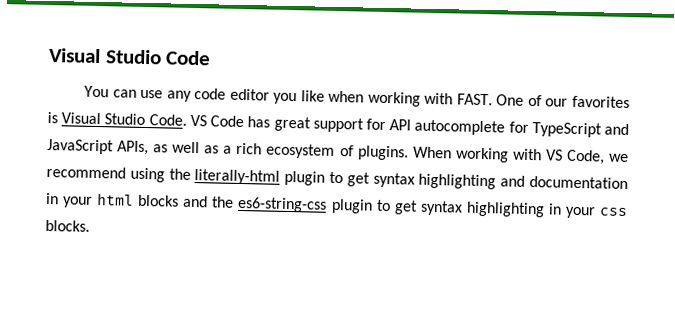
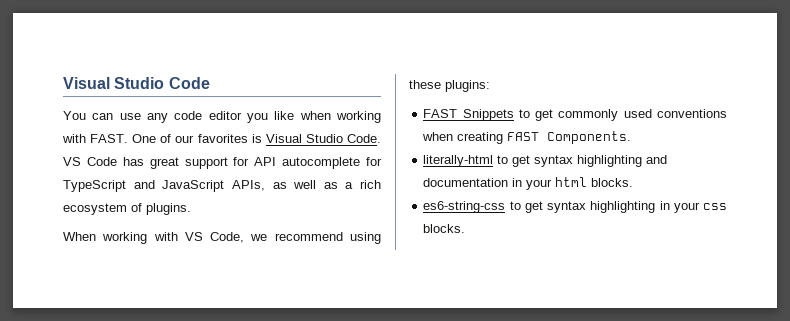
(409, 153) none -> (191, 209) //
[168,168,326,186] the literally-html plugin -> [409,80,490,92] [423,109,727,121] [422,131,632,144] [423,155,494,167] these plugins: // FAST Snippets to get commonly used conventions when creating FAST Components. // literally-html
[138,194,373,214] blocks and the es6-string-css plugin -> [591,178,634,187] [423,201,506,213] blocks. // es6-string-css

